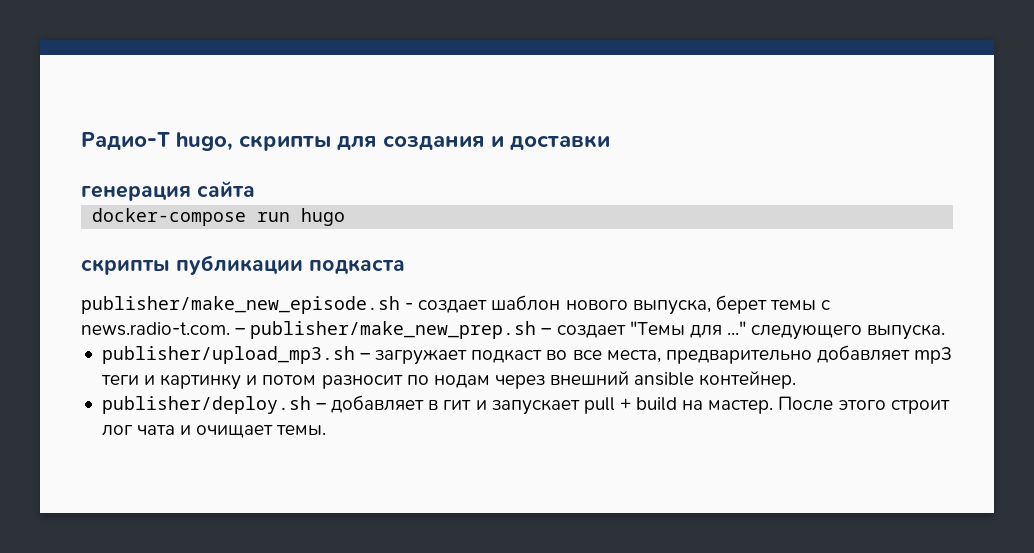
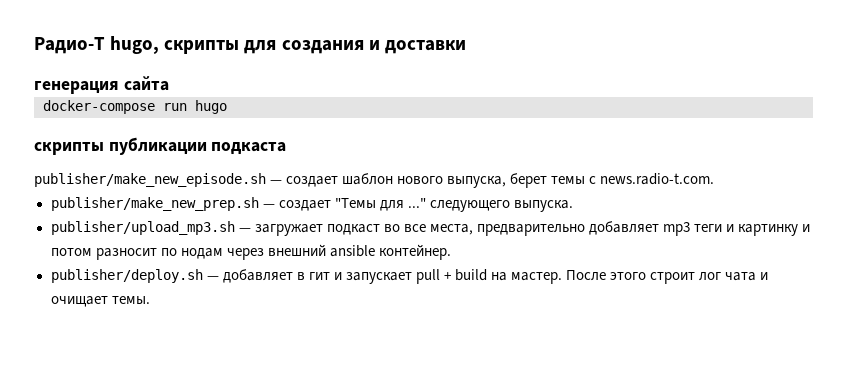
[405,303,414,310] - -> [270,180,283,184] —
[235,321,553,339] – publisher/make_new_prep.sh – -> [50,197,275,211] // publisher/make_new_prep.sh —
[360,353,372,360] – -> [238,228,251,232] —
[316,403,328,410] – -> [206,276,219,280] —

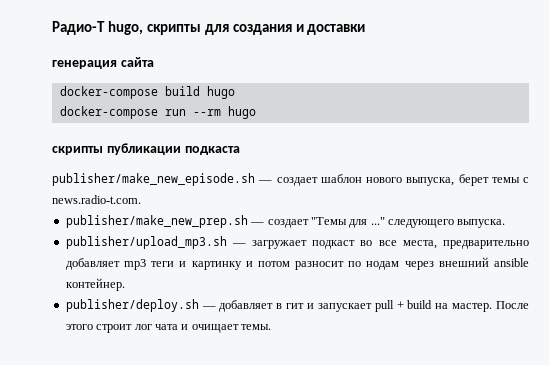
(169, 83) none -> [59,86,235,99] // docker-compose build hugo
(187, 107) none -> [192,109,221,116] --rm

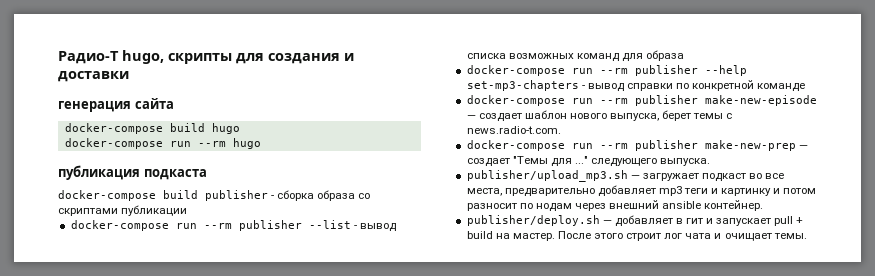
[52,143,181,155] скрипты публикации -> [58,165,140,180] публикация
[52,173,255,186] publisher/make_new_episode.sh -> [58,190,371,201] [58,205,188,216] [70,220,396,232] [466,50,685,62] [466,65,747,76] [466,80,806,92] [466,95,817,106] docker-compose build publisher - сборка образа со скриптами публикации // docker-compose run --rm publisher --list - вывод списка возможных команд для образа // docker-compose run --rm publisher --help set-mp3-chapters - вывод справки по конкретной команде // docker-compose run --rm publisher make-new-episode
[65,215,248,228] publisher/make_new_prep.sh -> [466,140,796,151] docker-compose run --rm publisher make-new-prep

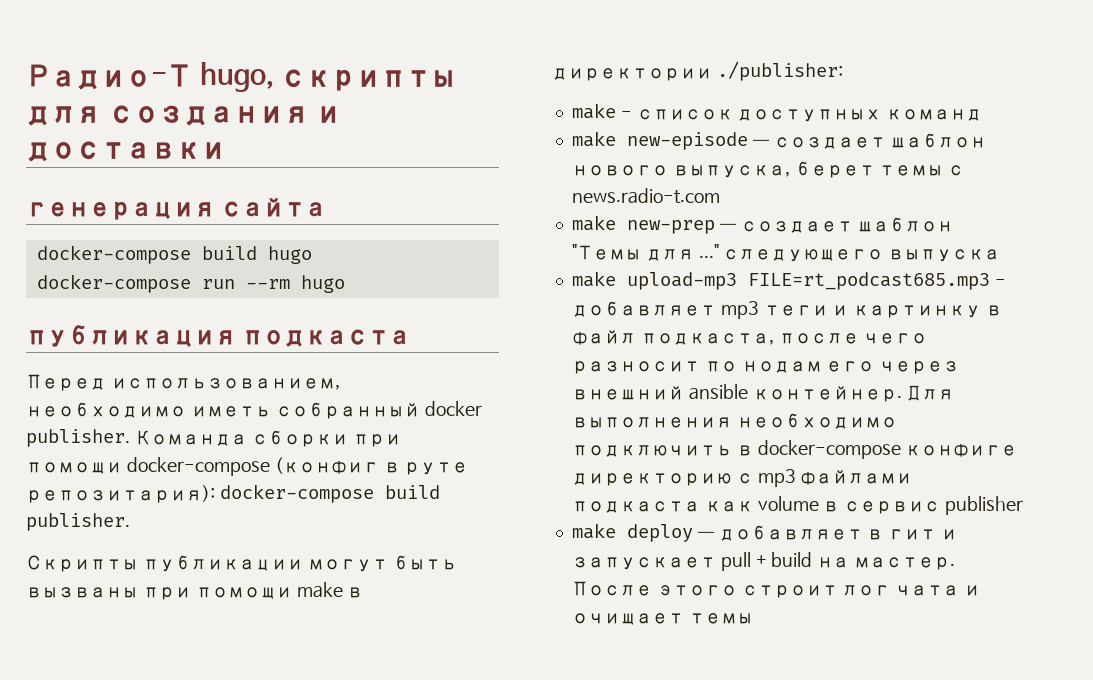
[58,190,371,201] [58,205,188,216] [70,220,396,232] [466,50,685,62] [466,65,747,76] [466,80,806,92] [466,95,817,106] docker-compose build publisher - сборка образа со скриптами публикации // docker-compose run --rm publisher --list - вывод списка возможных команд для образа // docker-compose run --rm publisher --help set-mp3-chapters - вывод справки по конкретной команде // docker-compose run --rm publisher make-new-episode -> [26,374,340,391] [26,401,482,419] [26,429,401,447] [26,457,469,476] [26,484,440,503] [26,513,130,531] [26,555,457,572] [26,582,364,600] [552,61,843,81] [571,103,983,122] [571,131,748,150] Перед использованием, необходимо иметь собранный docker publisher. Команда сборки при помощи docker-compose (конфиг в руте репозитария): docker-compose build publisher. // Скрипты публикации могут быть вызваны при помощи make в директории ./publisher: // make - список доступных команд // make new-episode
[466,126,561,134] [466,140,808,151] [466,158,510,167] news.radio-t.com. // docker-compose run --rm publisher make-new-prep — создает -> [571,188,720,204] [571,215,954,234] news.radio-t.com // make new-prep — создает шаблон
[660,158,711,166] [466,170,785,182] [466,188,595,197] выпуска. // publisher/upload_mp3.sh — загружает подкаст во все места, предварительно -> [888,249,1001,262] [571,271,1006,290] выпуска // make upload-mp3 FILE=rt_podcast685.mp3 -
[773,188,817,194] и потом -> [986,305,1003,316] [571,330,928,345] в файл подкаста, после чего
(572, 207) none -> [826,361,875,372] его
[466,215,600,226] // publisher/deploy.sh -> [906,385,955,401] [571,413,897,429] [571,440,1018,459] [571,469,913,487] [571,496,1024,515] [571,523,693,542] Для выполнения необходимо подключить в docker-compose конфиге директорию с mp3 файлами подкаста как volume в сервис publisher // make deploy
[773,233,807,239] темы. -> [688,613,753,624] темы

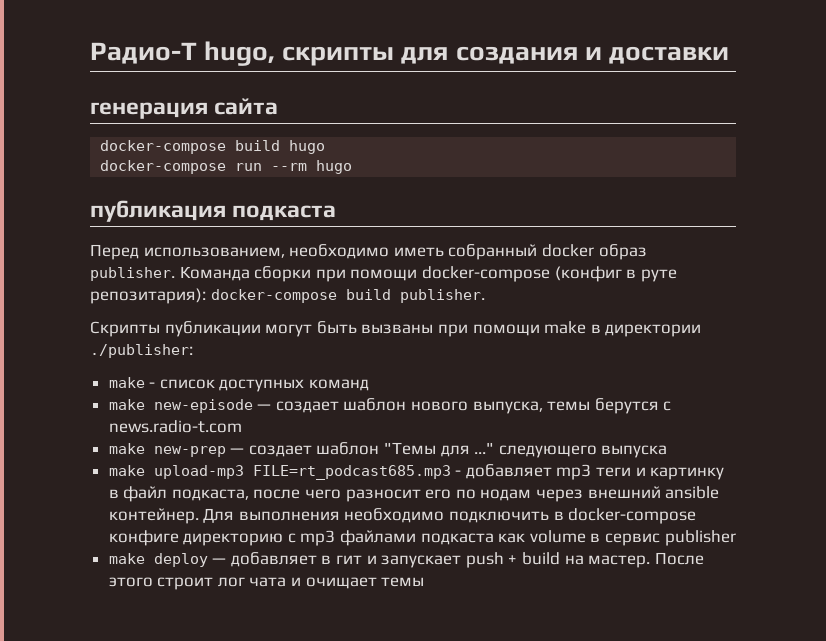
(482, 408) none -> [598,244,647,260] образ
[794,161,944,178] берет темы -> [547,398,659,414] темы берутся
(700, 367) none -> [425,489,452,499] его
[826,361,875,372] его -> (532, 495) none
[720,552,751,571] pull -> [465,552,504,568] push

